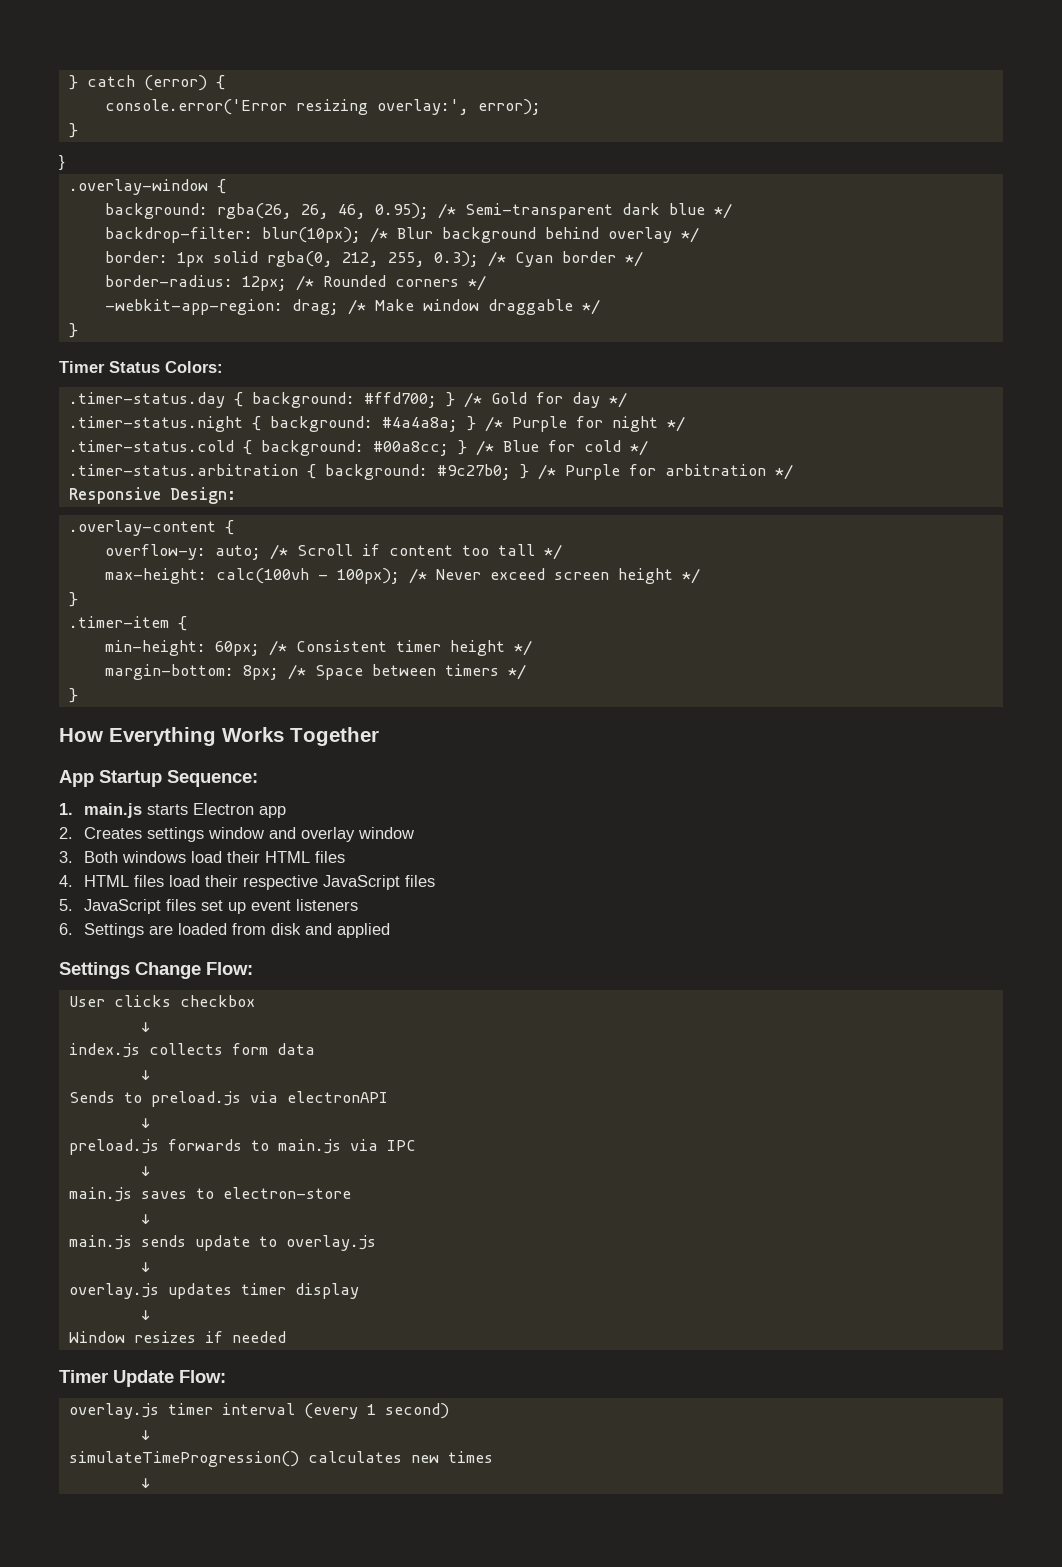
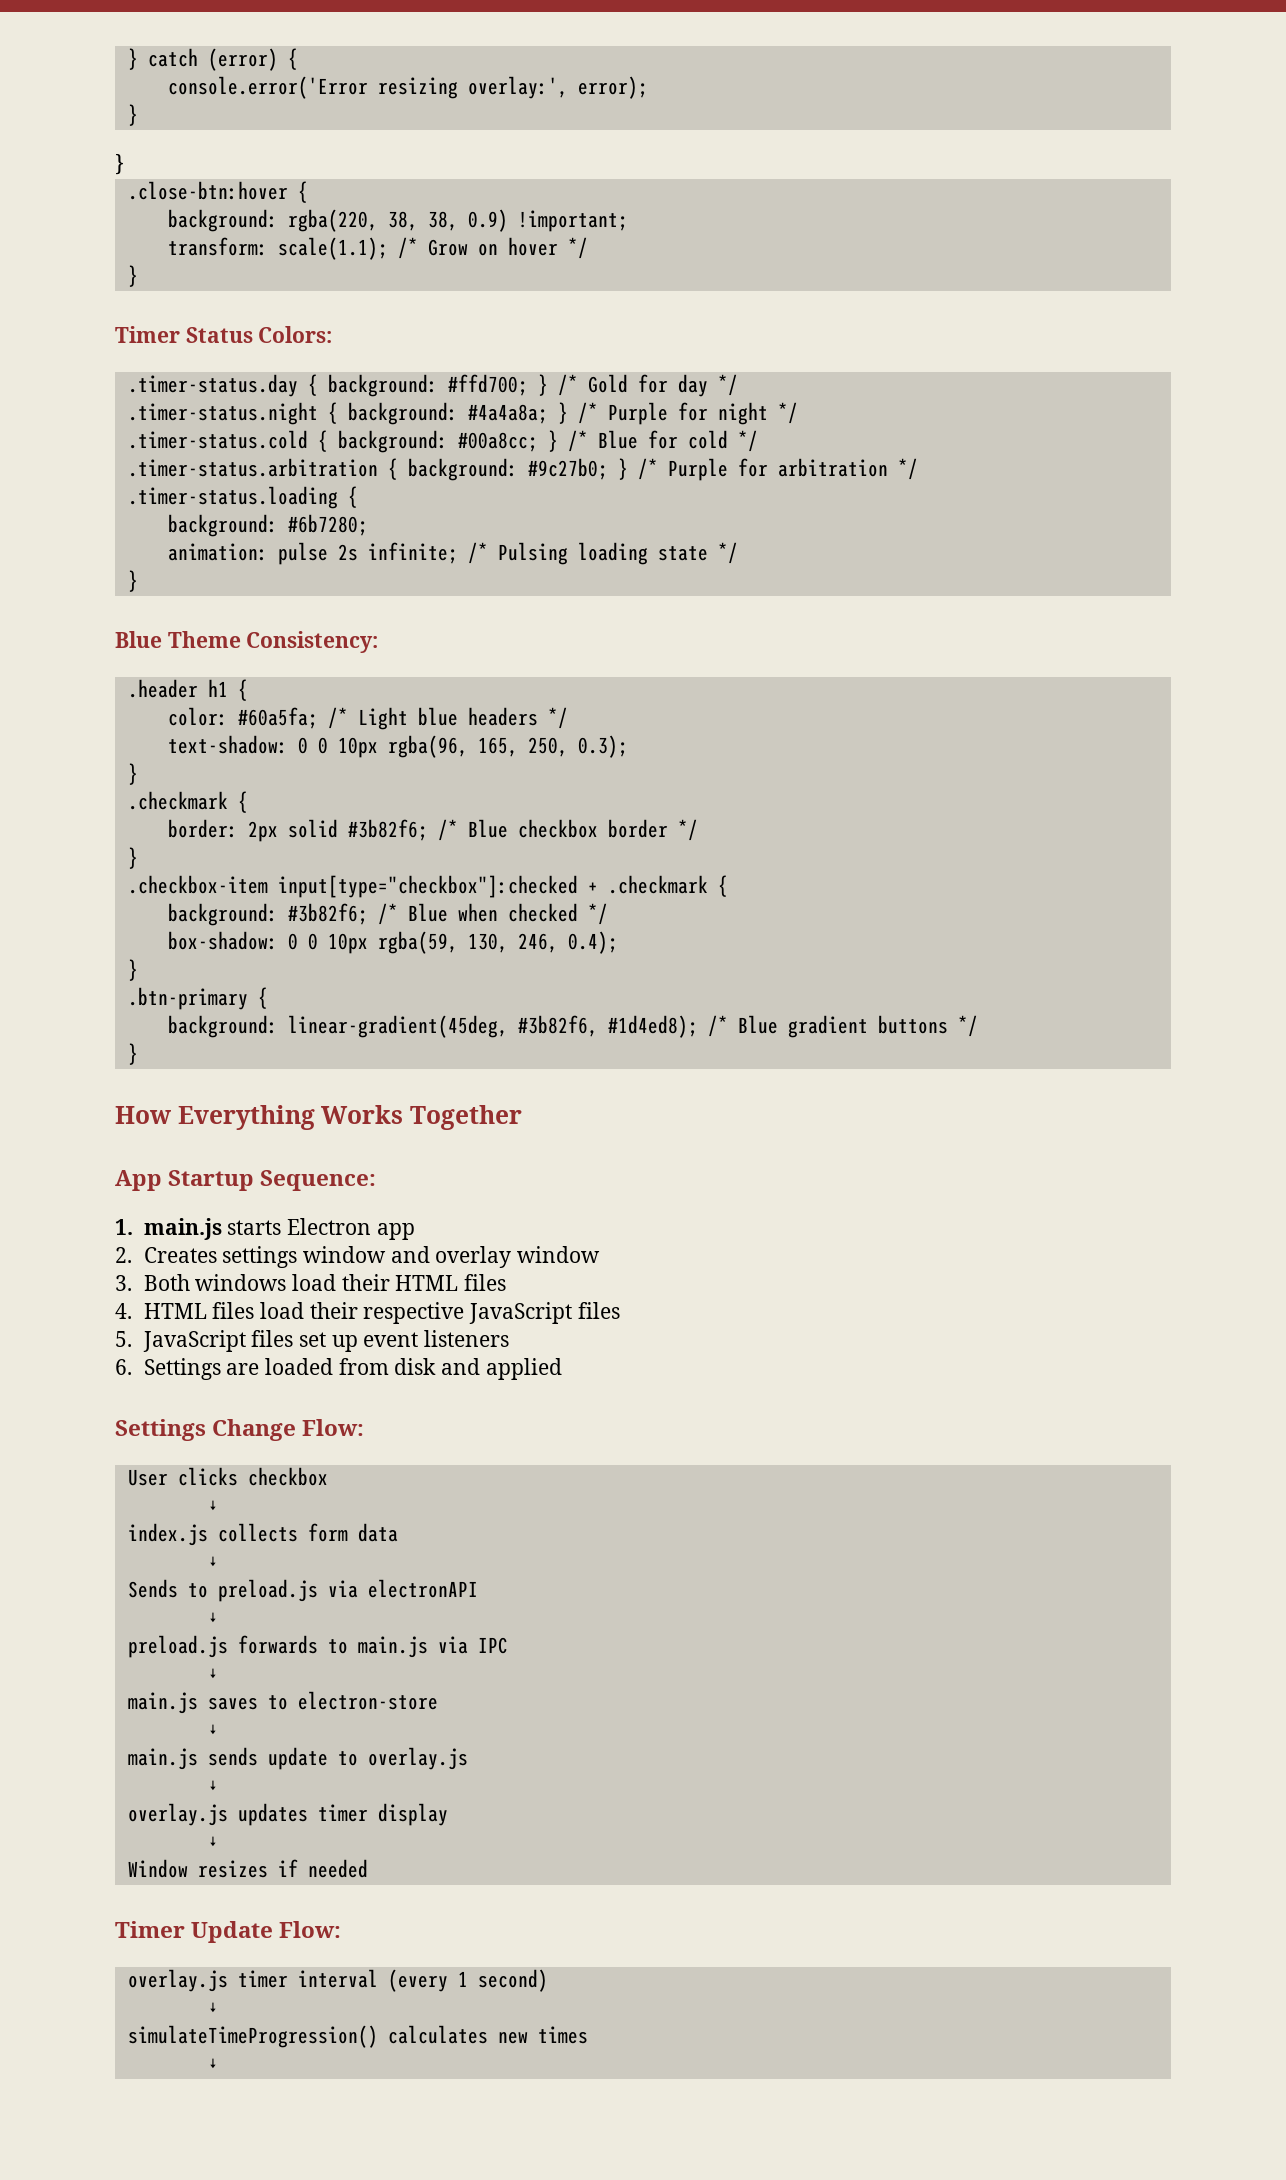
[68,179,226,195] [104,203,732,219] [104,227,699,243] [104,251,643,267] [104,275,486,291] [104,299,573,315] .overlay-window { // background: rgba(26, 26, 46, 0.95); /* Semi-transparent dark blue */ // backdrop-filter: blur(10px); /* Blur background behind overlay */ // border: 1px solid rgba(0, 212, 255, 0.3); /* Cyan border */ // border-radius: 12px; /* Rounded corners */ // -webkit-app-region: drag; /* Make window draggable -> [127,181,308,203] [167,209,628,232] [167,237,558,260] .close-btn:hover { // background: rgba(220, 38, 38, 0.9) !important; // transform: scale(1.1); /* Grow on hover
[68,487,236,504] [68,520,234,536] [104,544,562,560] [104,568,700,584] [68,592,78,607] [68,616,187,631] [104,640,532,656] [104,664,499,680] Responsive Design: // .overlay-content { // overflow-y: auto; /* Scroll if content too tall */ // max-height: calc(100vh - 100px); /* Never exceed screen height */ // } // .timer-item { // min-height: 60px; /* Consistent timer height */ // margin-bottom: 8px; /* Space between timers -> [127,486,358,509] [167,514,368,537] [167,542,738,565] [127,570,138,592] [115,631,379,653] [127,679,248,701] [167,707,568,730] [167,735,628,758] [127,763,138,785] [127,791,248,813] [167,819,698,842] [127,847,138,869] [127,875,728,898] [167,903,608,926] [167,931,618,954] [127,959,138,981] [127,987,268,1010] [167,1015,948,1038] .timer-status.loading { // background: #6b7280; // animation: pulse 2s infinite; /* Pulsing loading state */ // } // Blue Theme Consistency: // .header h1 { // color: #60a5fa; /* Light blue headers */ // text-shadow: 0 0 10px rgba(96, 165, 250, 0.3); // } // .checkmark { // border: 2px solid #3b82f6; /* Blue checkbox border */ // } // .checkbox-item input[type="checkbox"]:checked + .checkmark { // background: #3b82f6; /* Blue when checked */ // box-shadow: 0 0 10px rgba(59, 130, 246, 0.4); // } // .btn-primary { // background: linear-gradient(45deg, #3b82f6, #1d4ed8); /* Blue gradient buttons

